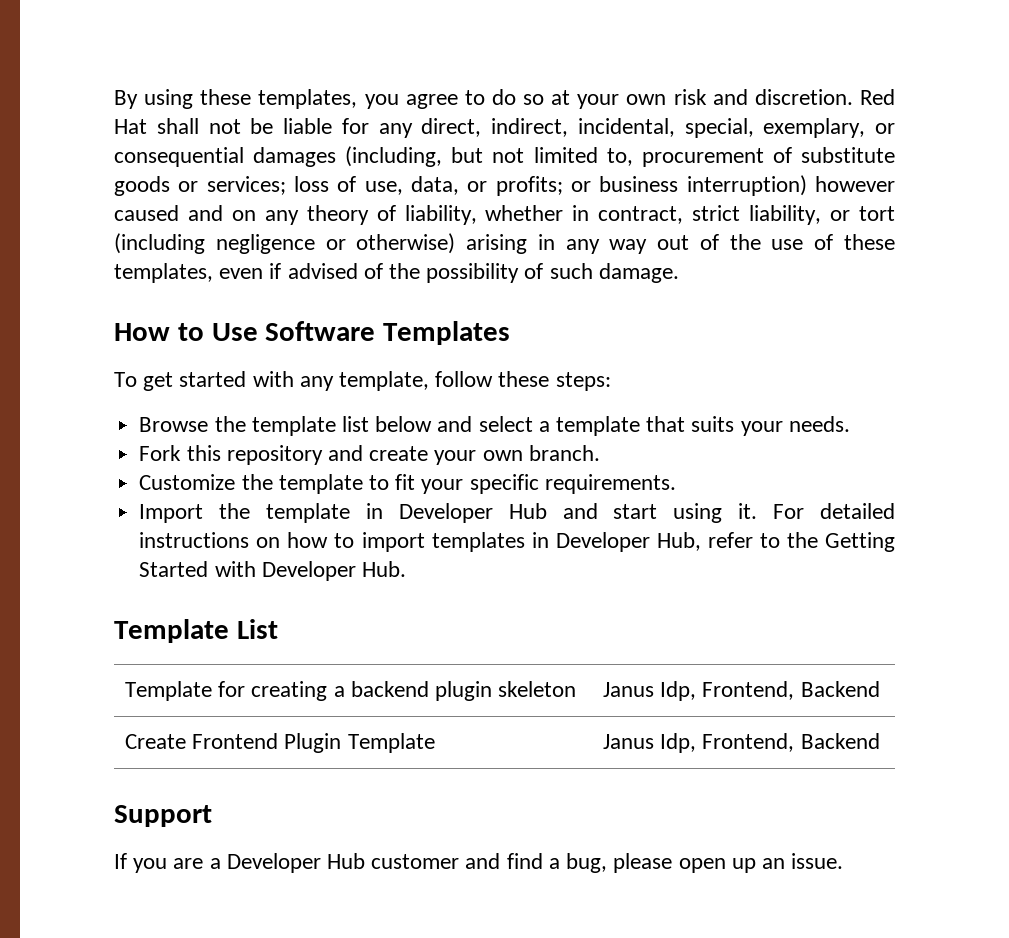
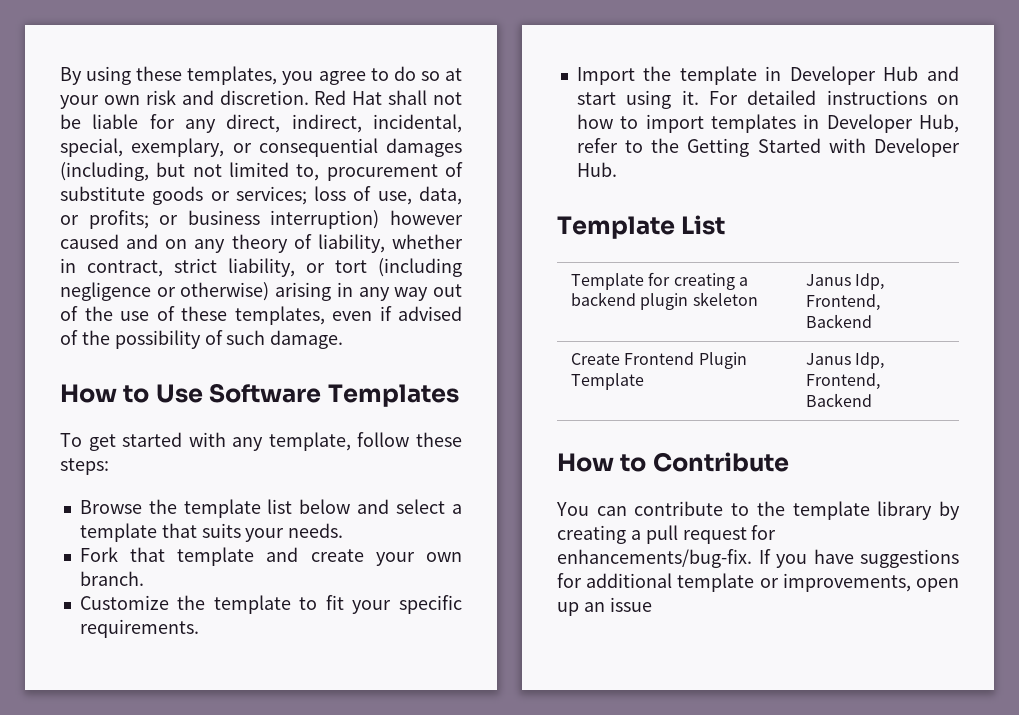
[186,445,323,465] this repository -> [130,547,255,566] that template
[114,805,212,827] [114,853,673,873] Support // If you are a Developer Hub customer and find a bug, please -> [557,452,789,472] [556,501,960,520] [557,525,777,544] [557,549,959,568] [557,573,911,592] How to Contribute // You can contribute to the template library by creating a pull request for enhancements/bug-fix. If you have suggestions for additional template or improvements,
[791,853,844,869] issue. -> [609,597,652,612] issue

